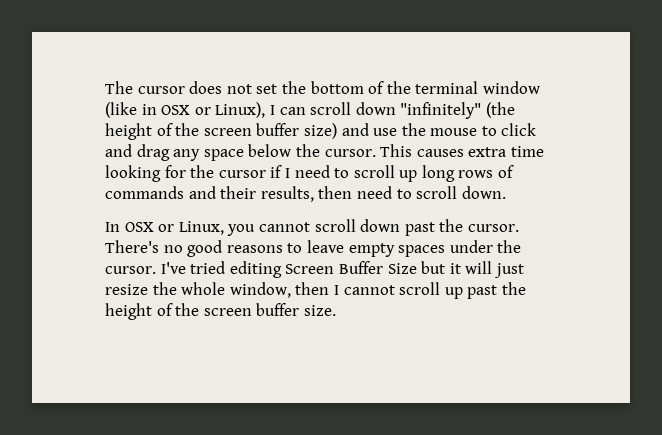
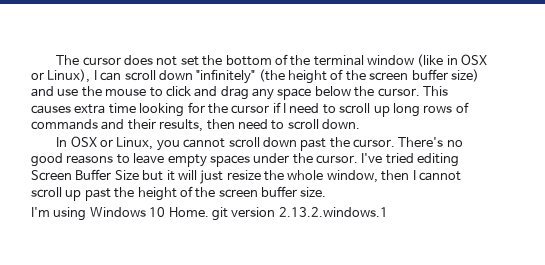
(336, 310) none -> [31,207,388,221] // I'm using Windows 10 Home. git version 2.13.2.windows.1

